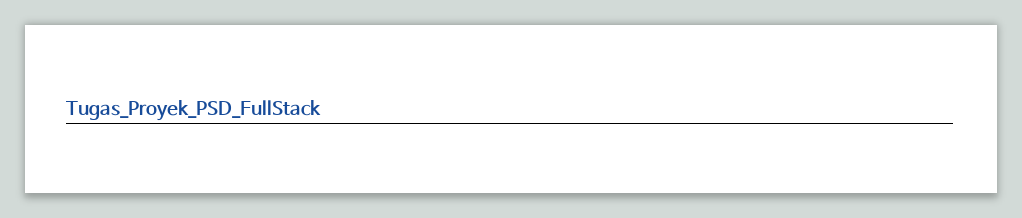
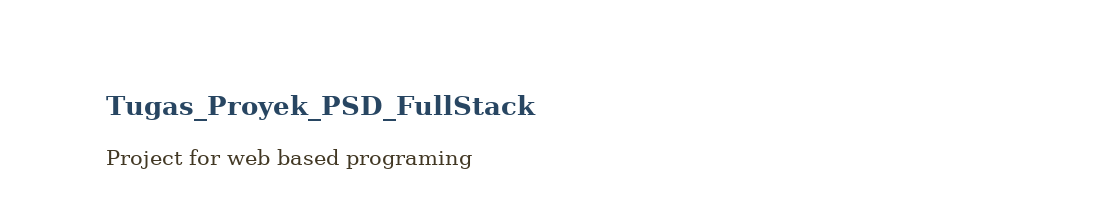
(321, 110) none -> [106,149,472,169] // Project for web based programing

